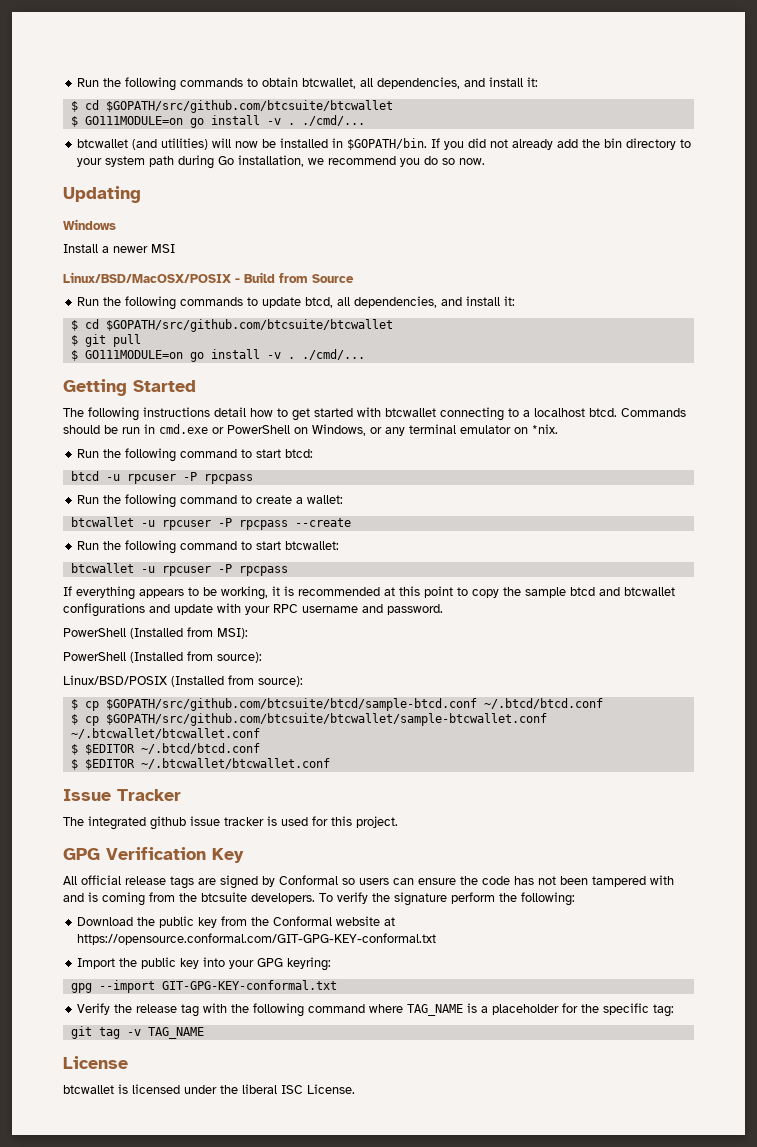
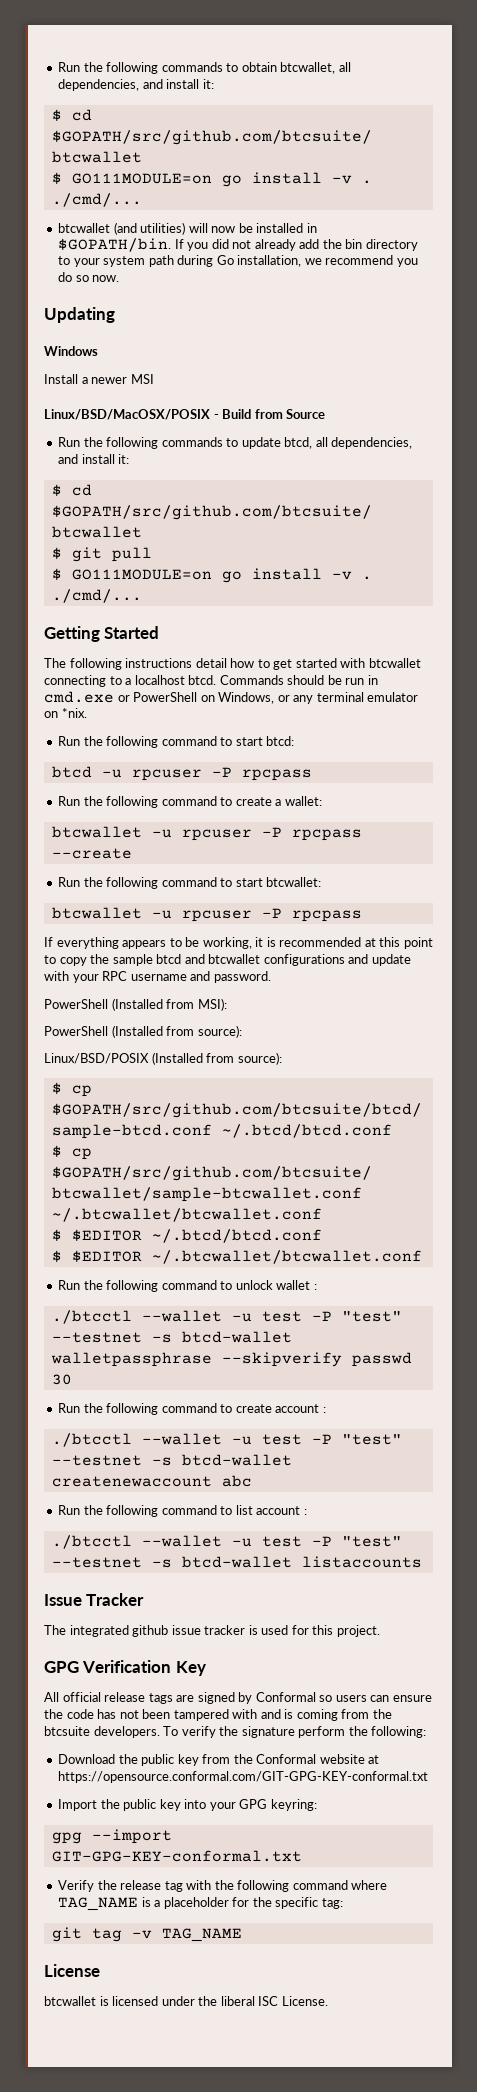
(330, 763) none -> [58,1280,317,1292] [51,1310,402,1324] [51,1331,292,1343] [50,1352,412,1367] [51,1374,72,1385] [58,1403,326,1415] [51,1433,402,1447] [51,1454,292,1466] [51,1475,252,1487] [58,1505,307,1517] [51,1535,402,1549] [51,1556,422,1568] // Run the following command to unlock wallet : // ./btcctl --wallet -u test -P "test" --testnet -s btcd-wallet walletpassphrase --skipverify passwd 30 // Run the following command to create account : // ./btcctl --wallet -u test -P "test" --testnet -s btcd-wallet createnewaccount abc // Run the following command to list account : // ./btcctl --wallet -u test -P "test" --testnet -s btcd-wallet listaccounts

